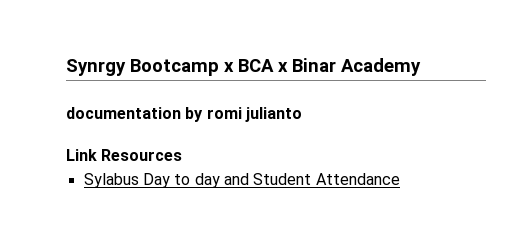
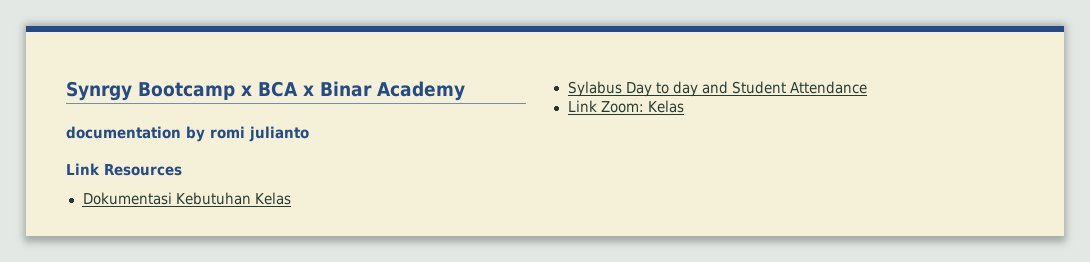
(183, 155) none -> [82,192,291,205] // Dokumentasi Kebutuhan Kelas
(400, 179) none -> [567,100,684,113] // Link Zoom: Kelas

